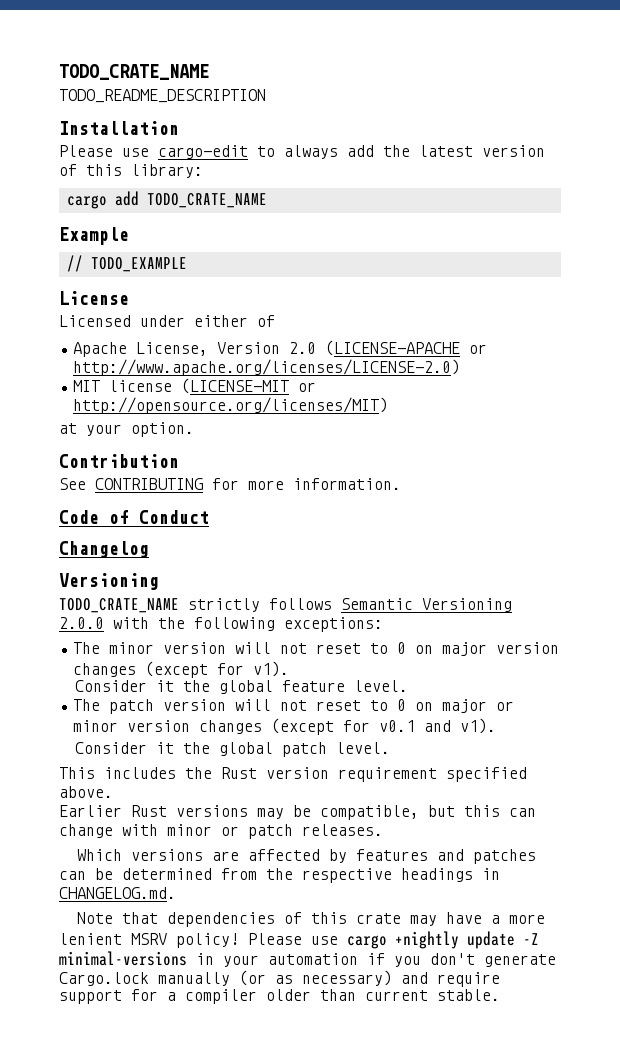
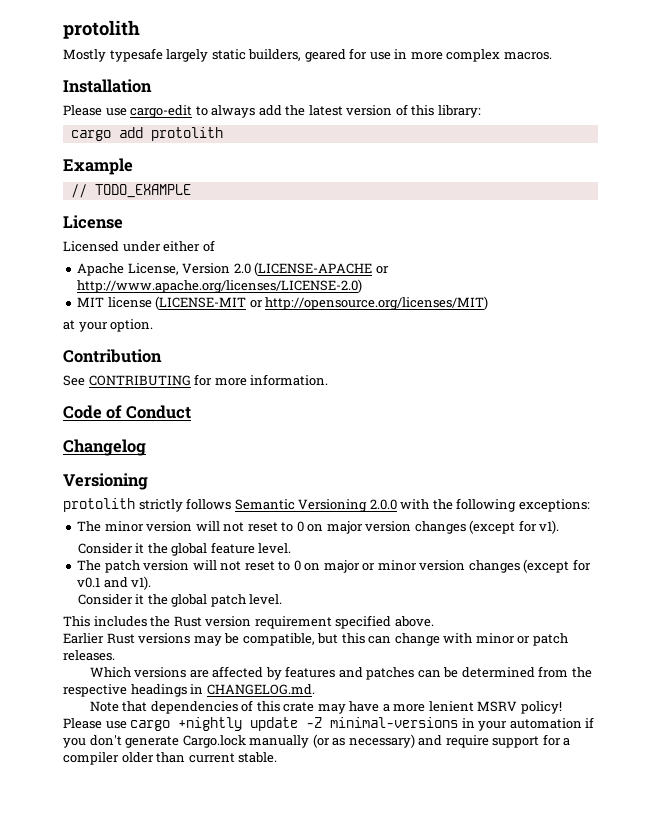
[59,64,209,80] [59,89,266,103] TODO_CRATE_NAME // TODO_README_DESCRIPTION -> [63,20,140,39] [63,48,552,62] protolith // Mostly typesafe largely static builders, geared for use in more complex macros.
[146,193,267,208] TODO_CRATE_NAME -> [150,127,223,141] protolith
[59,598,179,613] TODO_CRATE_NAME -> [63,498,135,512] protolith

